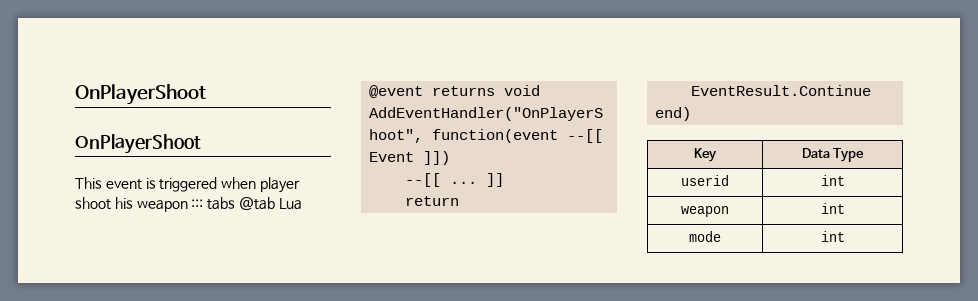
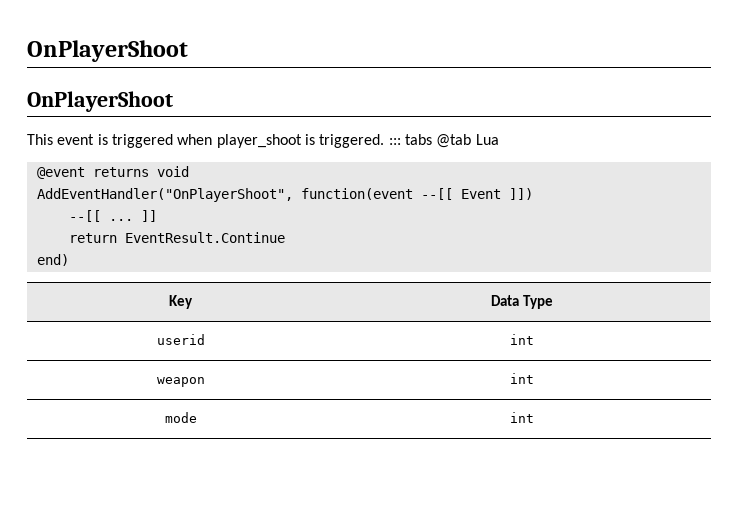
[259,177,300,193] [75,197,188,212] player shoot his weapon -> [216,134,385,148] player_shoot is triggered.

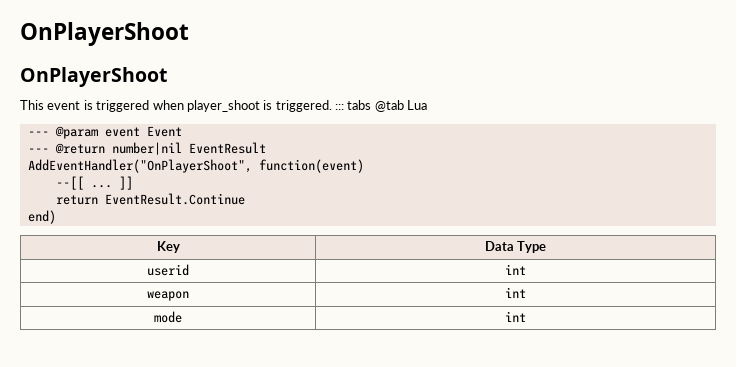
[36,166,189,179] [36,188,533,202] @event returns void // AddEventHandler("OnPlayerShoot", function(event --[[ Event ]]) -> [27,126,182,139] [27,142,266,155] [27,159,364,173] --- @param event Event // --- @return number|nil EventResult // AddEventHandler("OnPlayerShoot", function(event)

